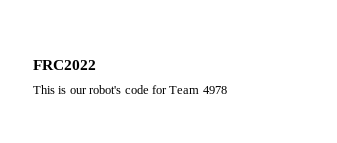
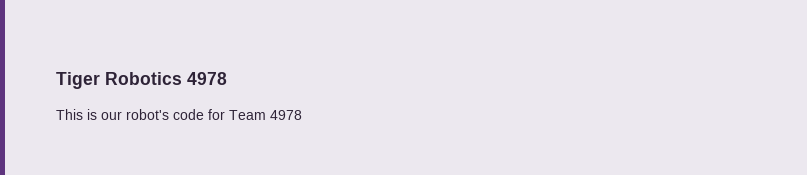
[33,60,96,70] FRC2022 -> [56,72,227,89] Tiger Robotics 4978

